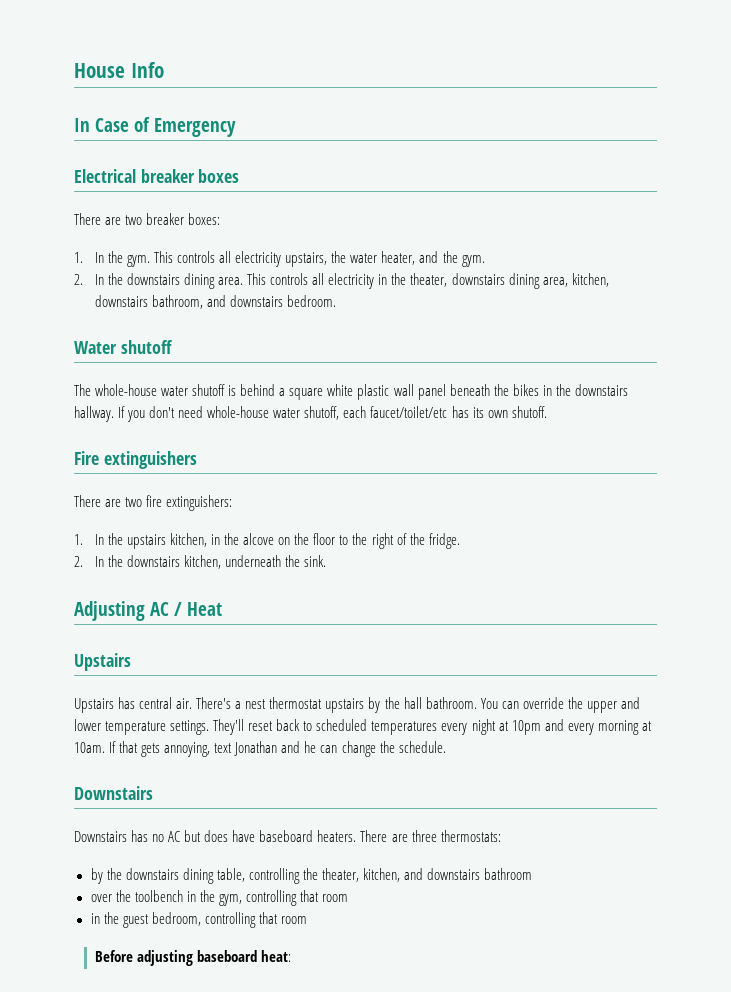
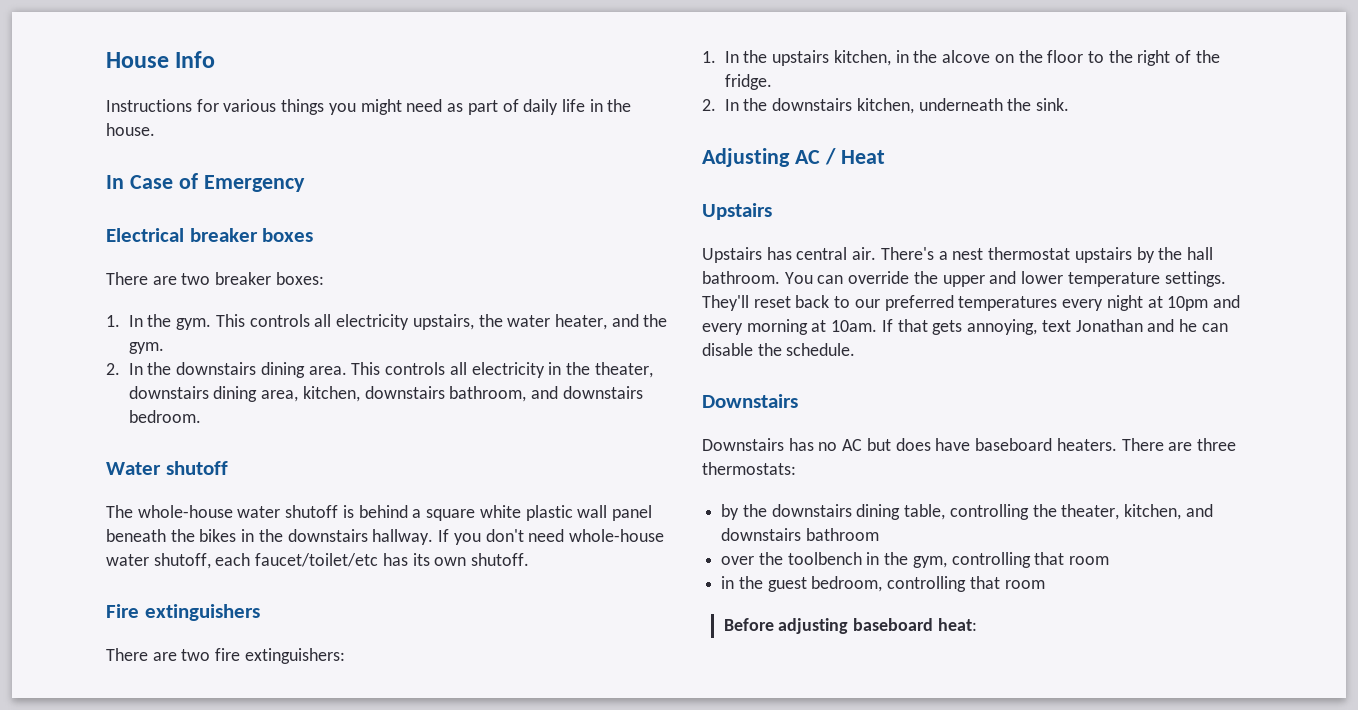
(164, 70) none -> [106,99,632,115] [106,123,155,136] // Instructions for various things you might need as part of daily life in the house.
[316,719,368,731] scheduled -> [854,295,954,311] our preferred
[341,741,376,757] change -> [702,343,753,356] disable

